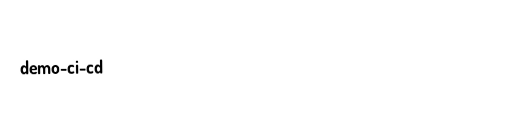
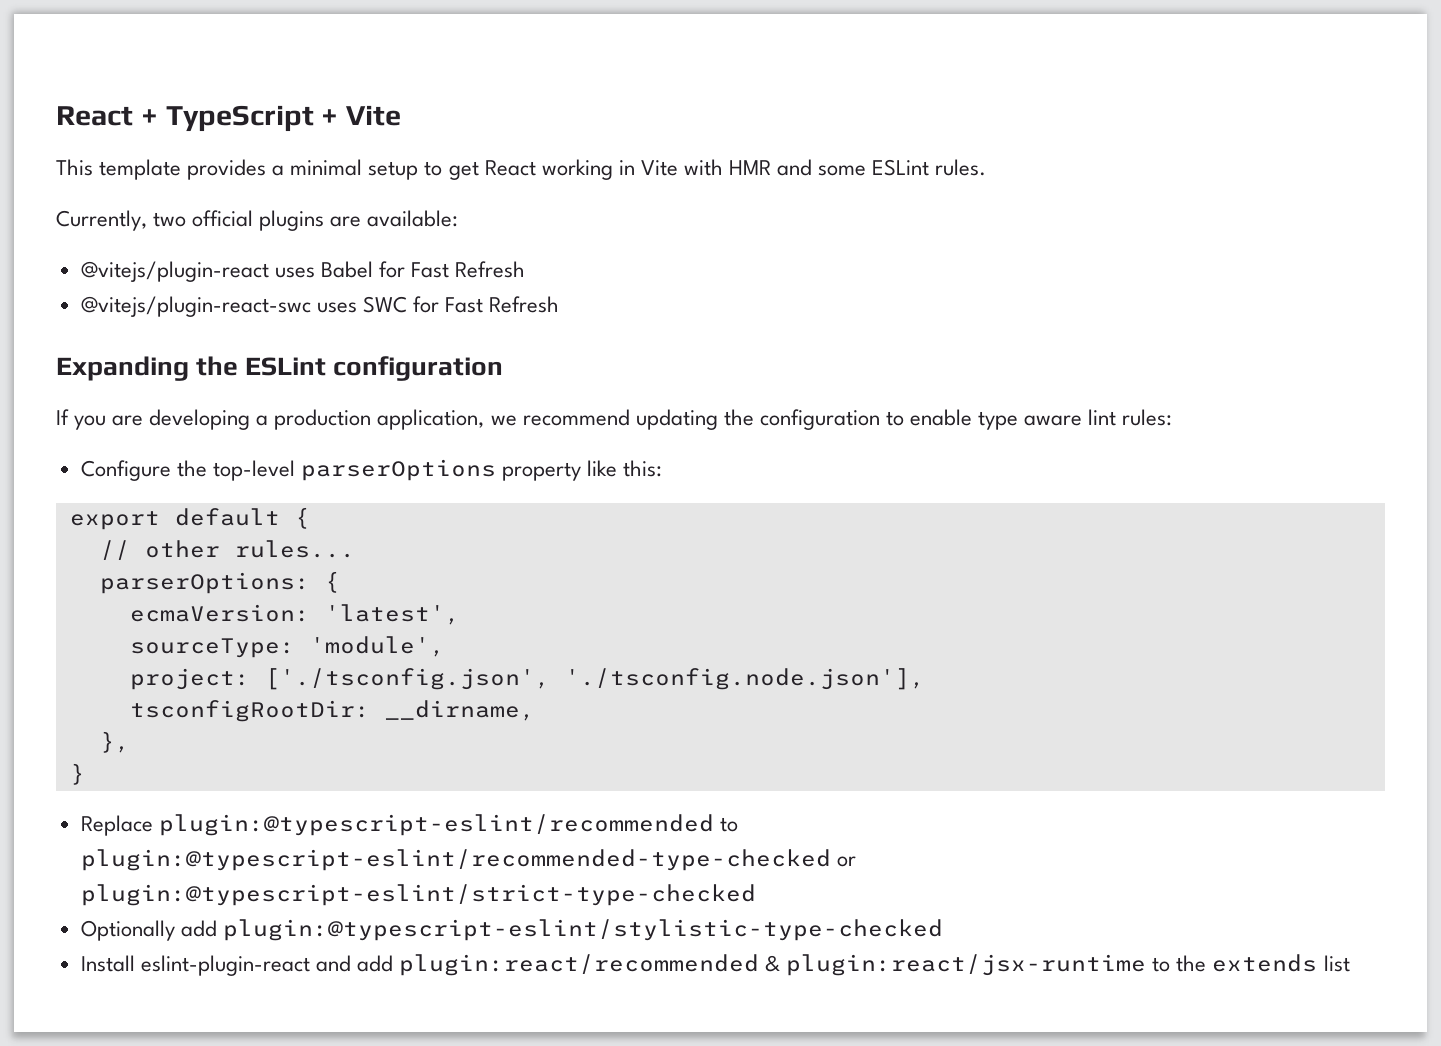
[19,59,104,75] demo-ci-cd -> [56,105,402,132] [56,159,987,180] [56,210,459,231] [80,261,526,282] [80,296,560,317] [56,356,504,381] [56,409,1173,430] [80,459,663,481] [69,507,310,530] [99,540,355,560] [99,571,340,594] [129,604,460,625] [129,636,445,658] [129,668,925,690] [129,700,535,722] [99,731,130,753] [69,763,85,785] [80,814,738,836] [80,849,856,871] [80,884,756,906] [80,919,943,941] [80,954,1350,976] React + TypeScript + Vite // This template provides a minimal setup to get React working in Vite with HMR and some ESLint rules. // Currently, two official plugins are available: // @vitejs/plugin-react uses Babel for Fast Refresh // @vitejs/plugin-react-swc uses SWC for Fast Refresh // Expanding the ESLint configuration // If you are developing a production application, we recommend updating the configuration to enable type aware lint rules: // Configure the top-level parserOptions property like this: // export default { // // other rules... // parserOptions: { // ecmaVersion: 'latest', // sourceType: 'module', // project: ['./tsconfig.json', './tsconfig.node.json'], // tsconfigRootDir: __dirname, // }, // } // Replace plugin:@typescript-eslint/recommended to plugin:@typescript-eslint/recommended-type-checked or plugin:@typescript-eslint/strict-type-checked // Optionally add plugin:@typescript-eslint/stylistic-type-checked // Install eslint-plugin-react and add plugin:react/recommended & plugin:react/jsx-runtime to the extends list

